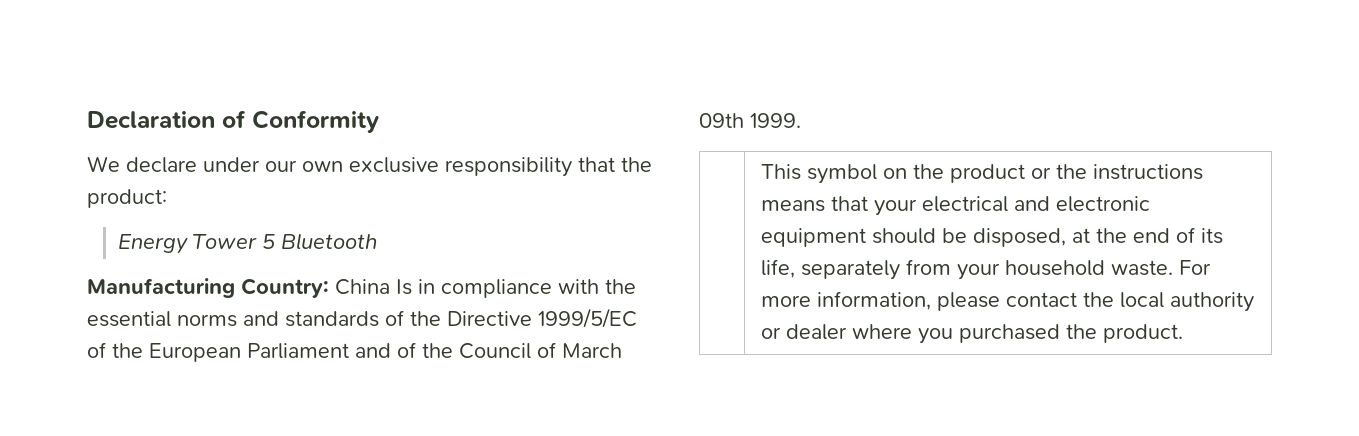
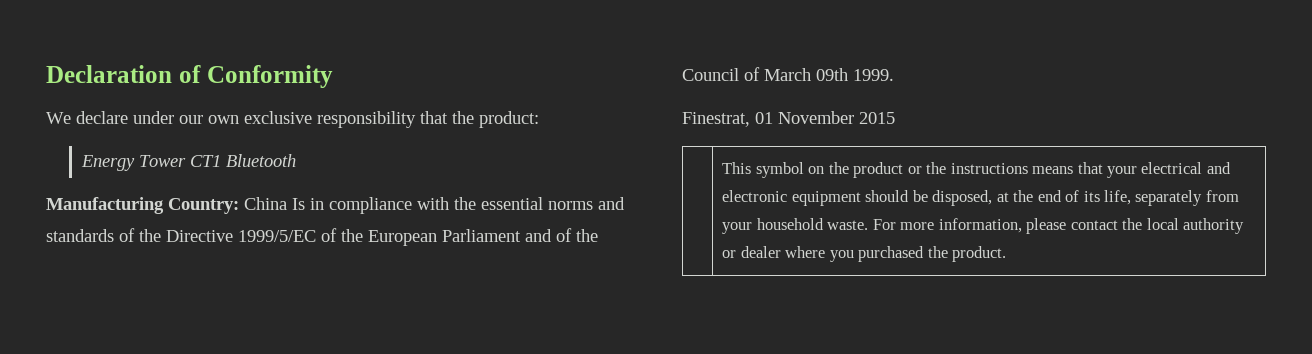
[261,234,275,249] 5 -> [190,155,222,167] CT1
(801, 120) none -> [682,111,895,127] // Finestrat, 01 November 2015

